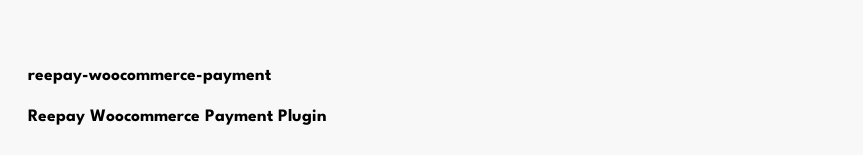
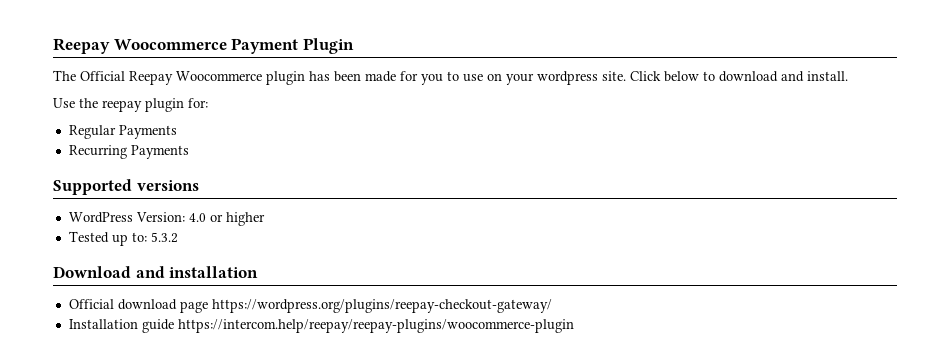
[28,69,272,84] reepay-woocommerce-payment // -> (53, 46) none
(327, 116) none -> [53,70,848,85] [53,98,208,112] [68,125,177,139] [68,145,189,159] [53,179,199,195] [68,212,265,226] [68,231,178,246] [53,266,259,278] [68,299,552,313] [68,319,574,333] // The Official Reepay Woocommerce plugin has been made for you to use on your wordpress site. Click below to download and install. // Use the reepay plugin for: // Regular Payments // Recurring Payments // Supported versions // WordPress Version: 4.0 or higher // Tested up to: 5.3.2 // Download and installation // Official download page https://wordpress.org/plugins/reepay-checkout-gateway/ // Installation guide https://intercom.help/reepay/reepay-plugins/woocommerce-plugin

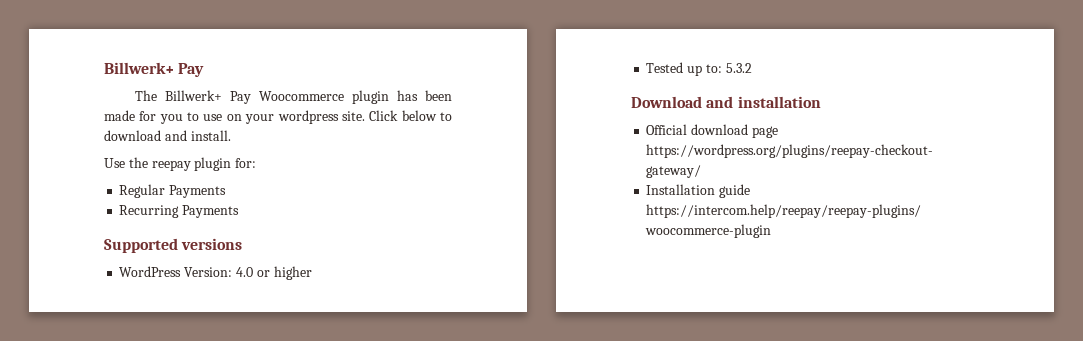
[53,38,354,54] Reepay Woocommerce Payment Plugin -> [104,62,205,77] Billwerk+ Pay
[80,71,173,85] Official Reepay -> [165,90,252,104] Billwerk+ Pay

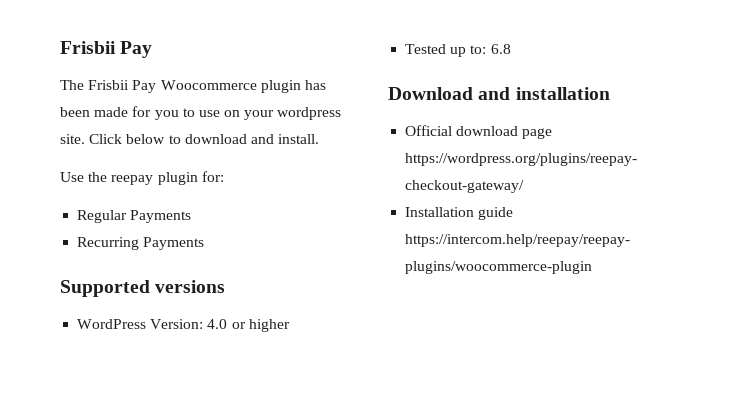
[104,62,174,74] Billwerk+ -> [60,41,116,54] Frisbii
[165,90,223,101] Billwerk+ -> [88,80,130,90] Frisbii
[725,63,752,73] 5.3.2 -> [490,44,511,54] 6.8

